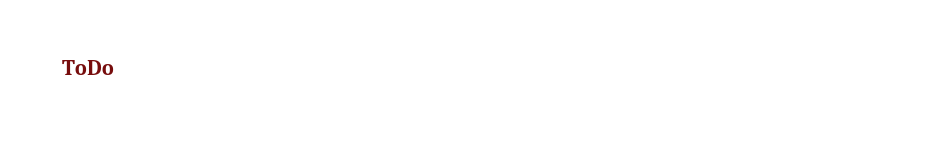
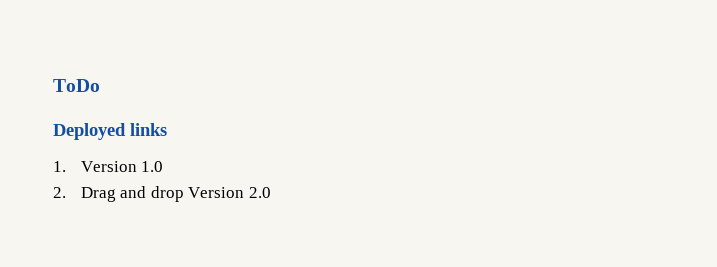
(114, 67) none -> [53,123,167,140] [53,161,164,172] [53,186,271,202] // Deployed links // 1. Version 1.0 // 2. Drag and drop Version 2.0

